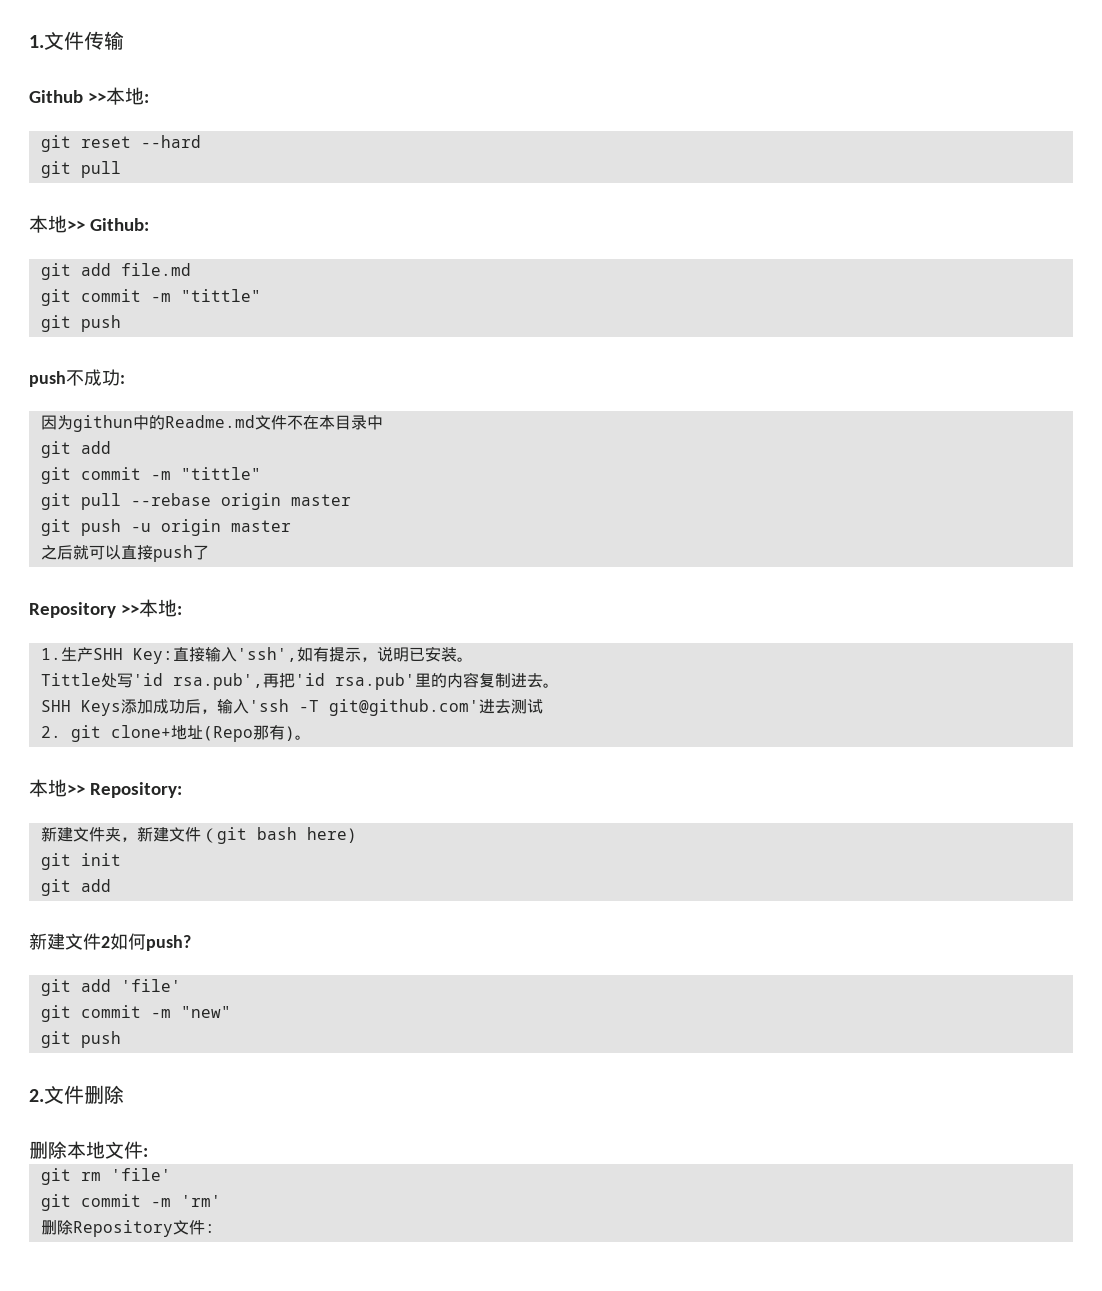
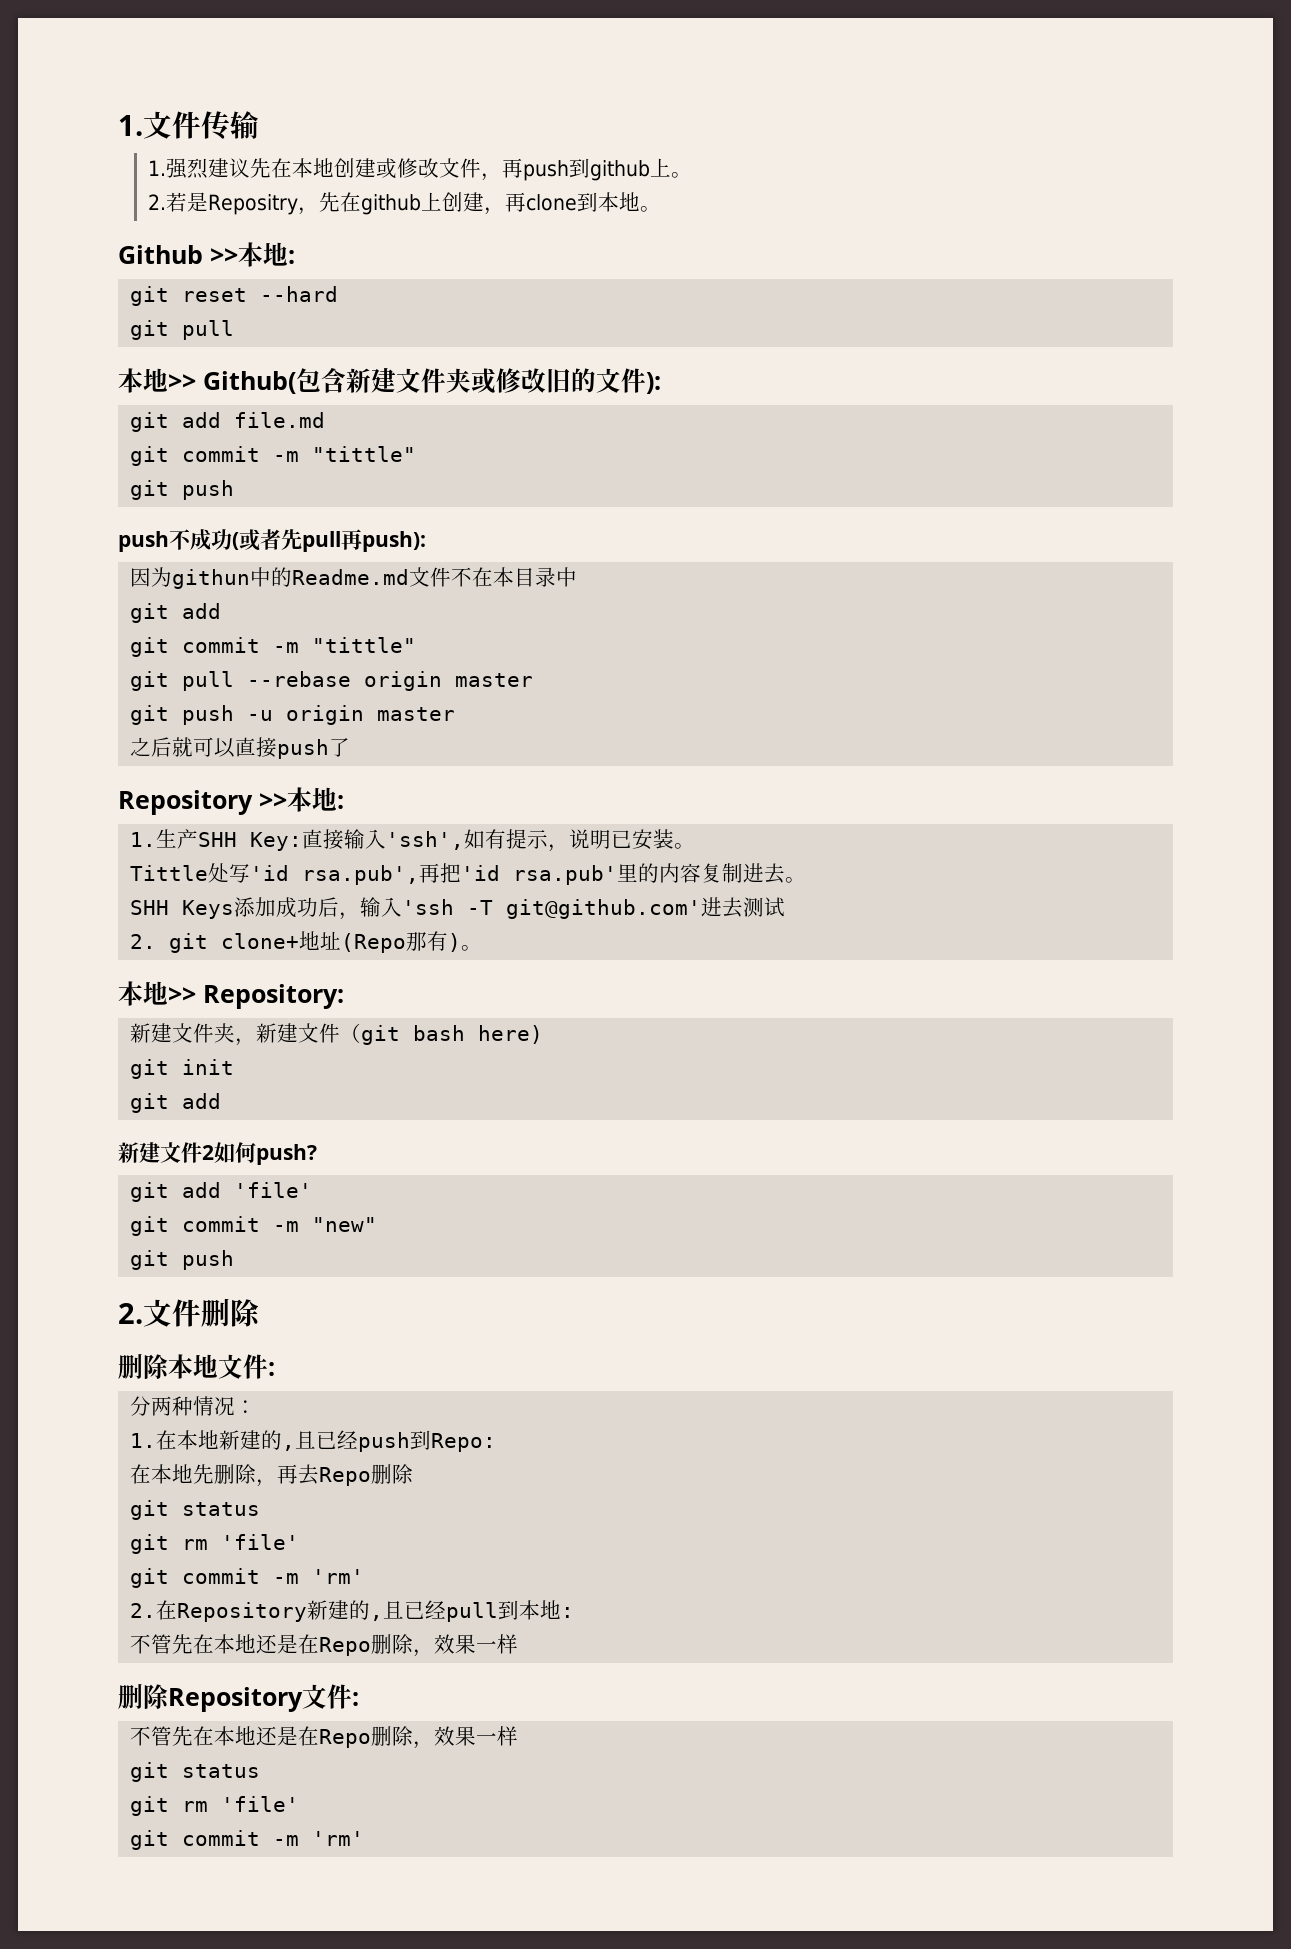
(124, 40) none -> [148,158,693,181] [148,192,662,215] // 1.强烈建议先在本地创建或修改文件，再push到github上。 // 2.若是Repositry，先在github上创建，再clone到本地。
[89,218,149,231] Github: -> [203,368,661,394] Github(包含新建文件夹或修改旧的文件):
[120,375,125,384] : -> [232,529,426,552] (或者先pull再push):
(148, 1152) none -> [130,1396,257,1416] [130,1430,497,1452] [130,1464,414,1487] [130,1500,261,1520] // 分两种情况： // 1.在本地新建的,且已经push到Repo: // 在本地先删除，再去Repo删除 // git status
[41,1220,215,1237] 删除Repository文件: -> [130,1600,575,1622] [130,1634,519,1657] [118,1684,359,1712] [130,1726,519,1749] [130,1762,261,1782] [130,1796,300,1816] [130,1830,365,1850] 2.在Repository新建的,且已经pull到本地: // 不管先在本地还是在Repo删除，效果一样 // 删除Repository文件: // 不管先在本地还是在Repo删除，效果一样 // git status // git rm 'file' // git commit -m 'rm'

